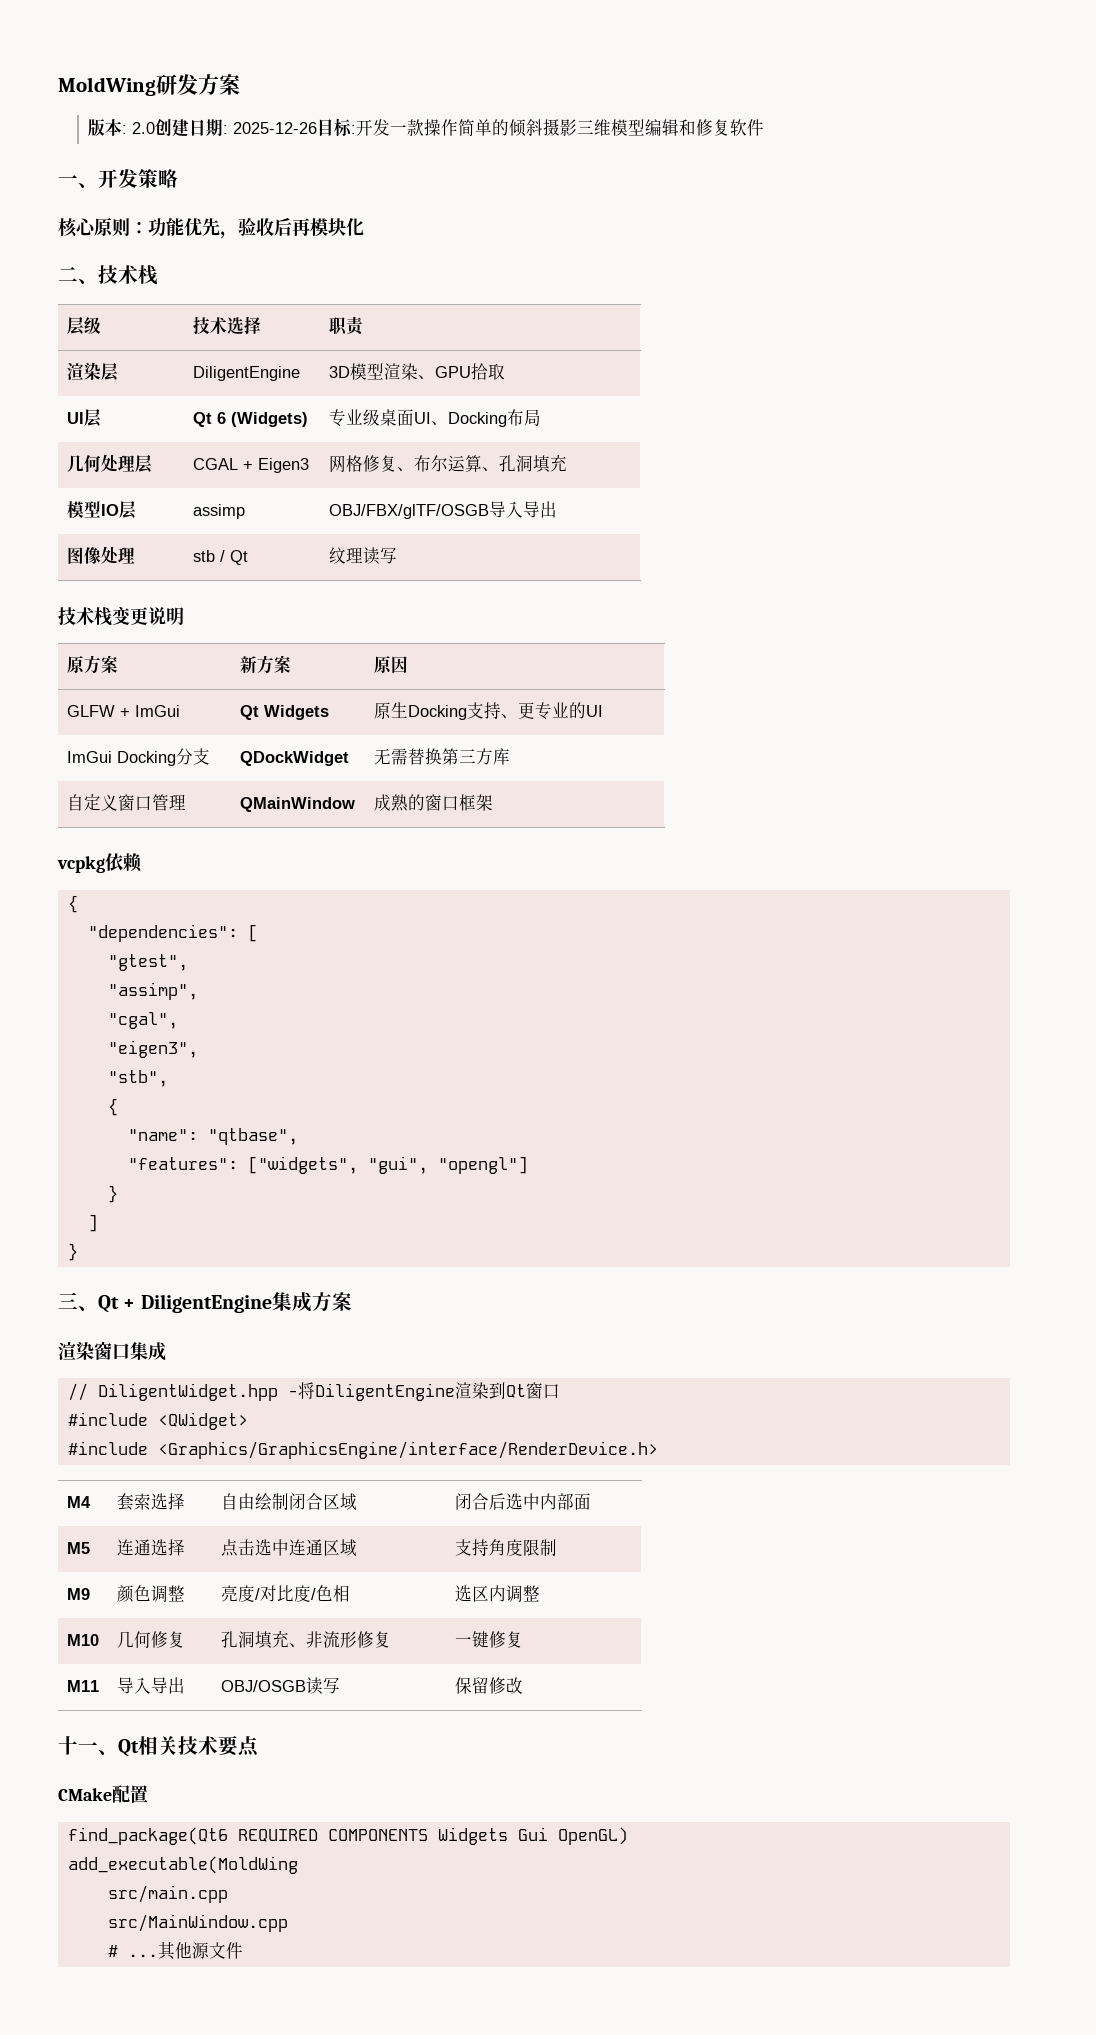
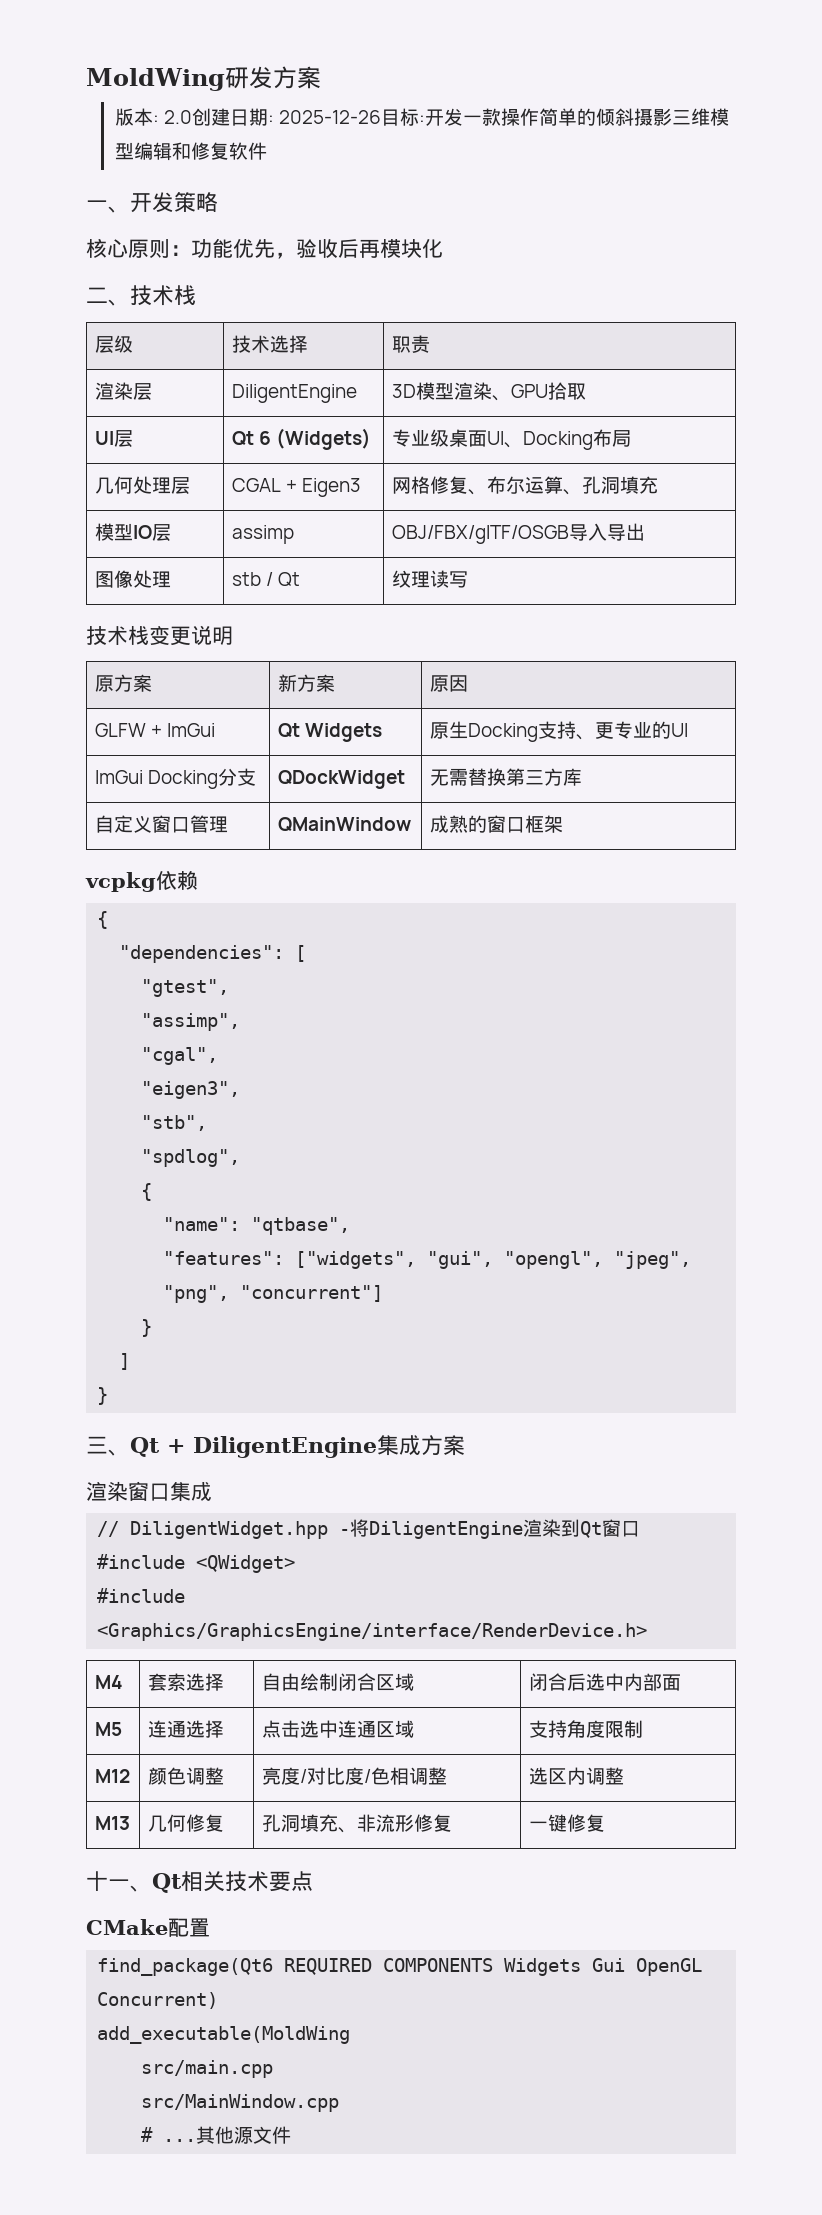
(168, 1078) none -> [141,1149,241,1167] // "spdlog",
[437,1156,528,1174] "opengl"] -> [504,1251,692,1269] [163,1285,384,1303] "opengl", "jpeg", "png", "concurrent"]
[66,1588,90,1600] M9 -> [94,1769,130,1783] M12
(350, 1593) none -> [408,1767,447,1785] 调整
[66,1634,99,1646] M10 -> [94,1816,130,1830] M13
[66,1680,99,1692] [116,1677,185,1694] [220,1677,340,1695] [454,1677,523,1694] // M11 | 导入导出 | OBJ/OSGB读写 | 保留修改 -> (605, 1823) none
[557,1827,628,1845] OpenGL) -> [636,1958,703,1976] [97,1992,219,2009] OpenGL Concurrent)

